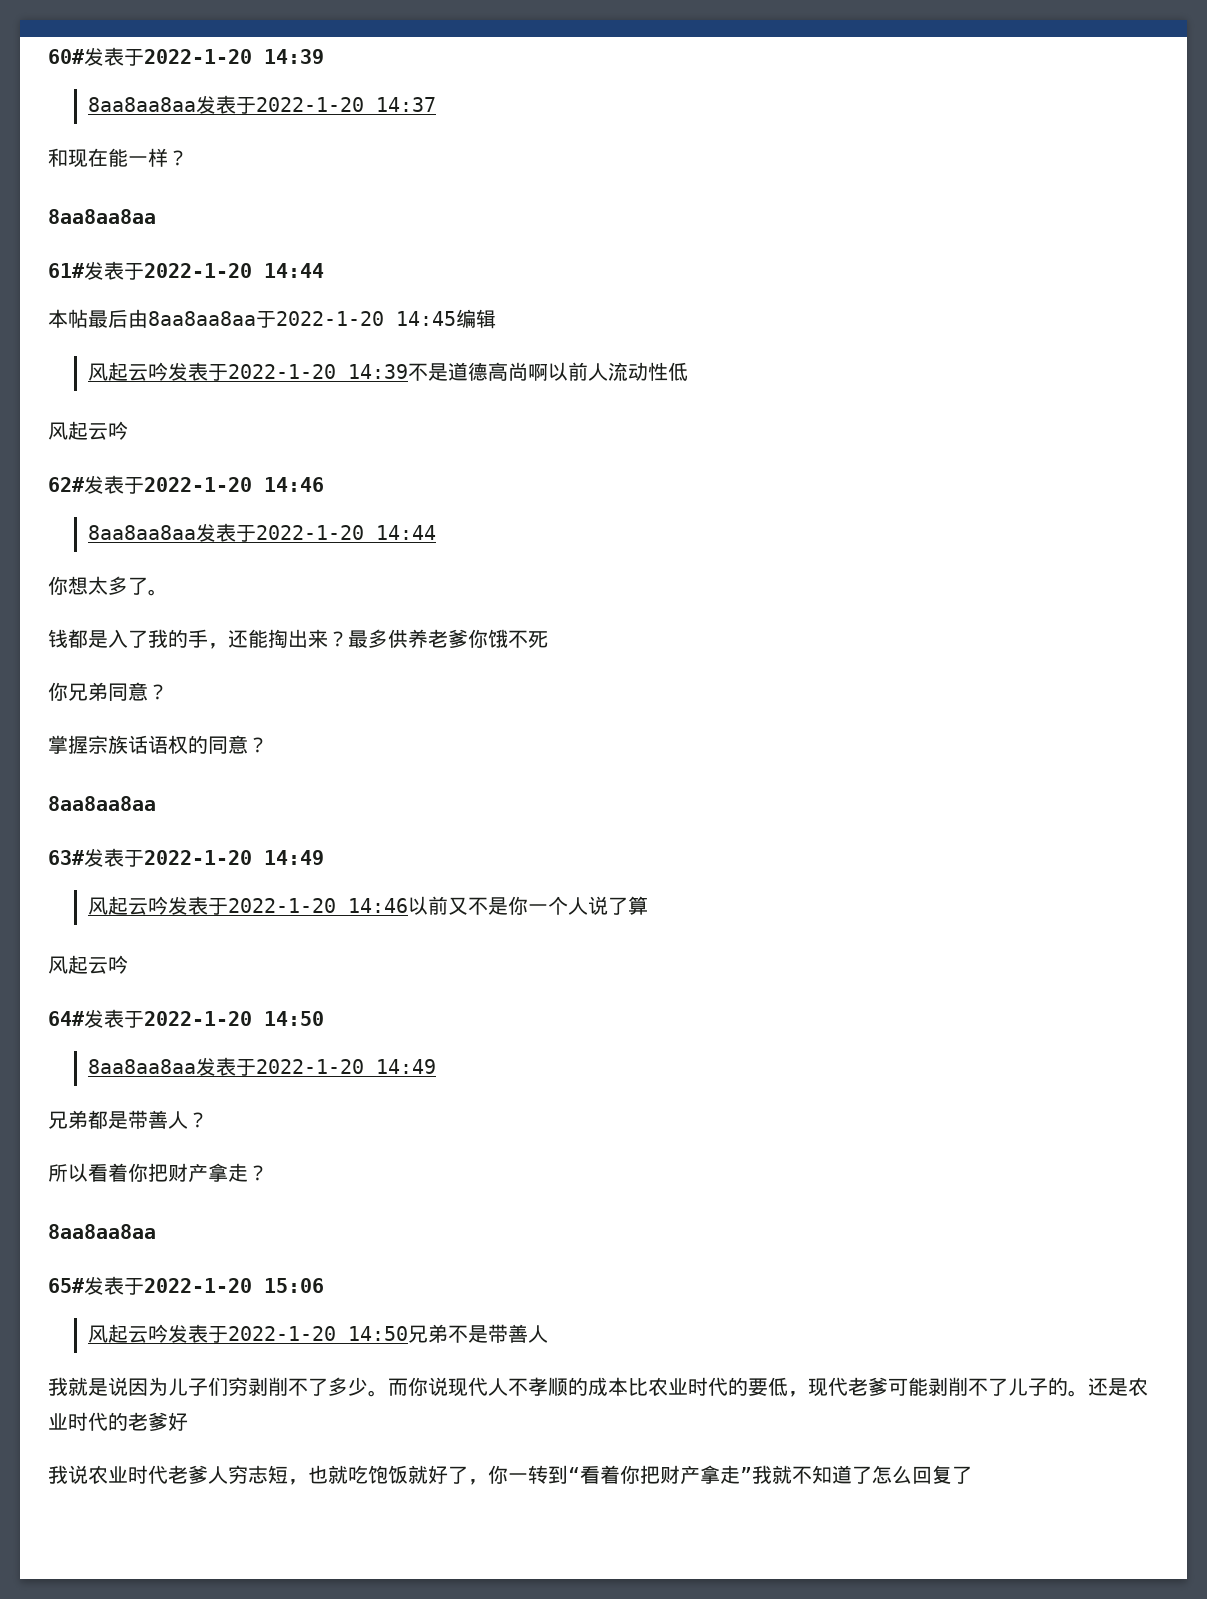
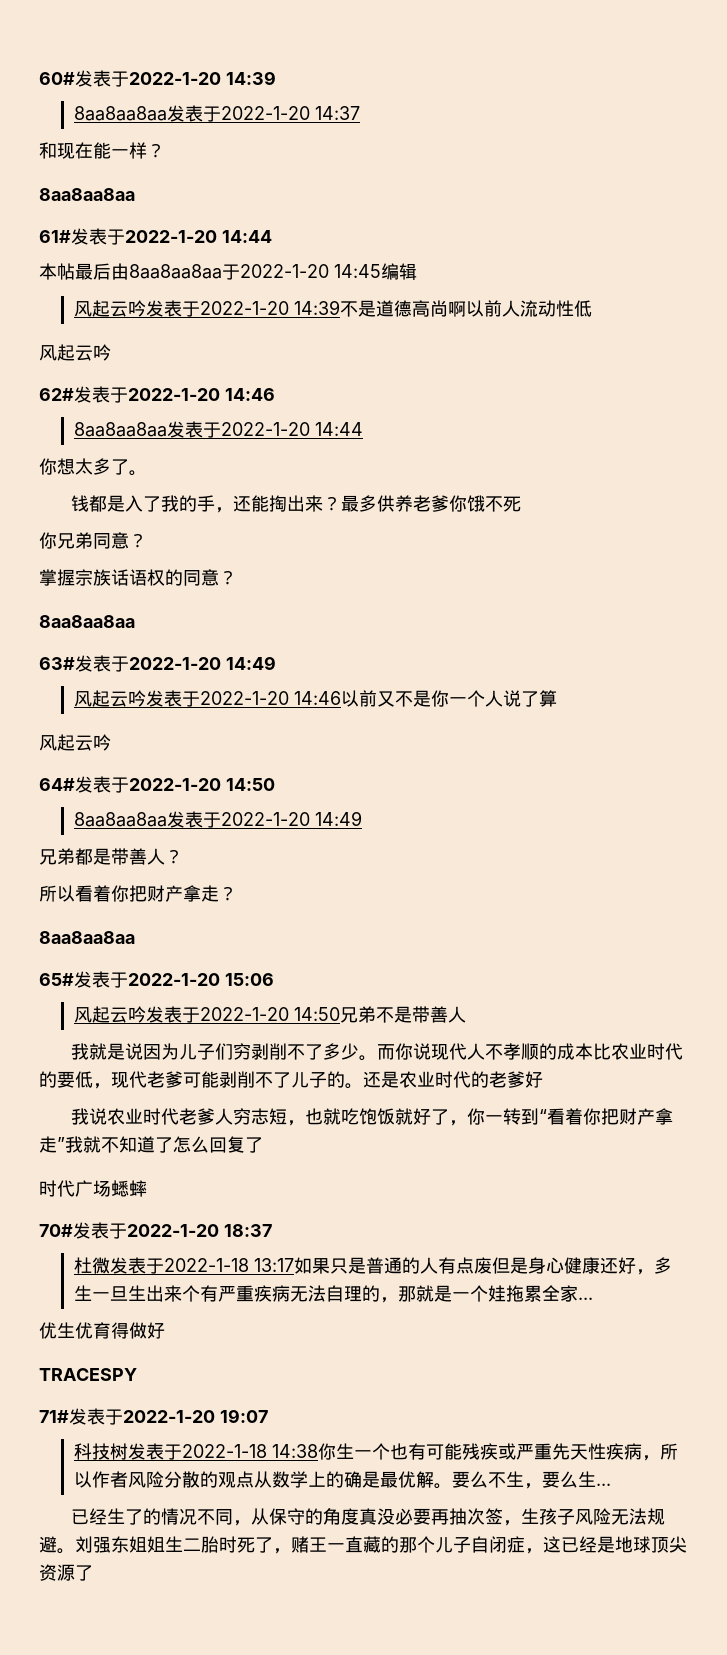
(972, 1475) none -> [39,1180,147,1197] [39,1222,272,1239] [73,1257,672,1275] [73,1285,593,1303] [39,1322,165,1339] [39,1368,137,1381] [39,1408,268,1425] [73,1443,678,1461] [73,1471,611,1489] [70,1508,665,1526] [39,1536,687,1554] [39,1564,93,1581] // 时代广场蟋蟀 // 70#发表于2022-1-20 18:37 // 杜微发表于2022-1-18 13:17如果只是普通的人有点废但是身心健康还好，多生一旦生出来个有严重疾病无法自理的，那就是一个娃拖累全家... // 优生优育得做好 // TRACESPY // 71#发表于2022-1-20 19:07 // 科技树发表于2022-1-18 14:38你生一个也有可能残疾或严重先天性疾病，所以作者风险分散的观点从数学上的确是最优解。要么不生，要么生... // 已经生了的情况不同，从保守的角度真没必要再抽次签，生孩子风险无法规避。刘强东姐姐生二胎时死了，赌王一直藏的那个儿子自闭症，这已经是地球顶尖资源了

